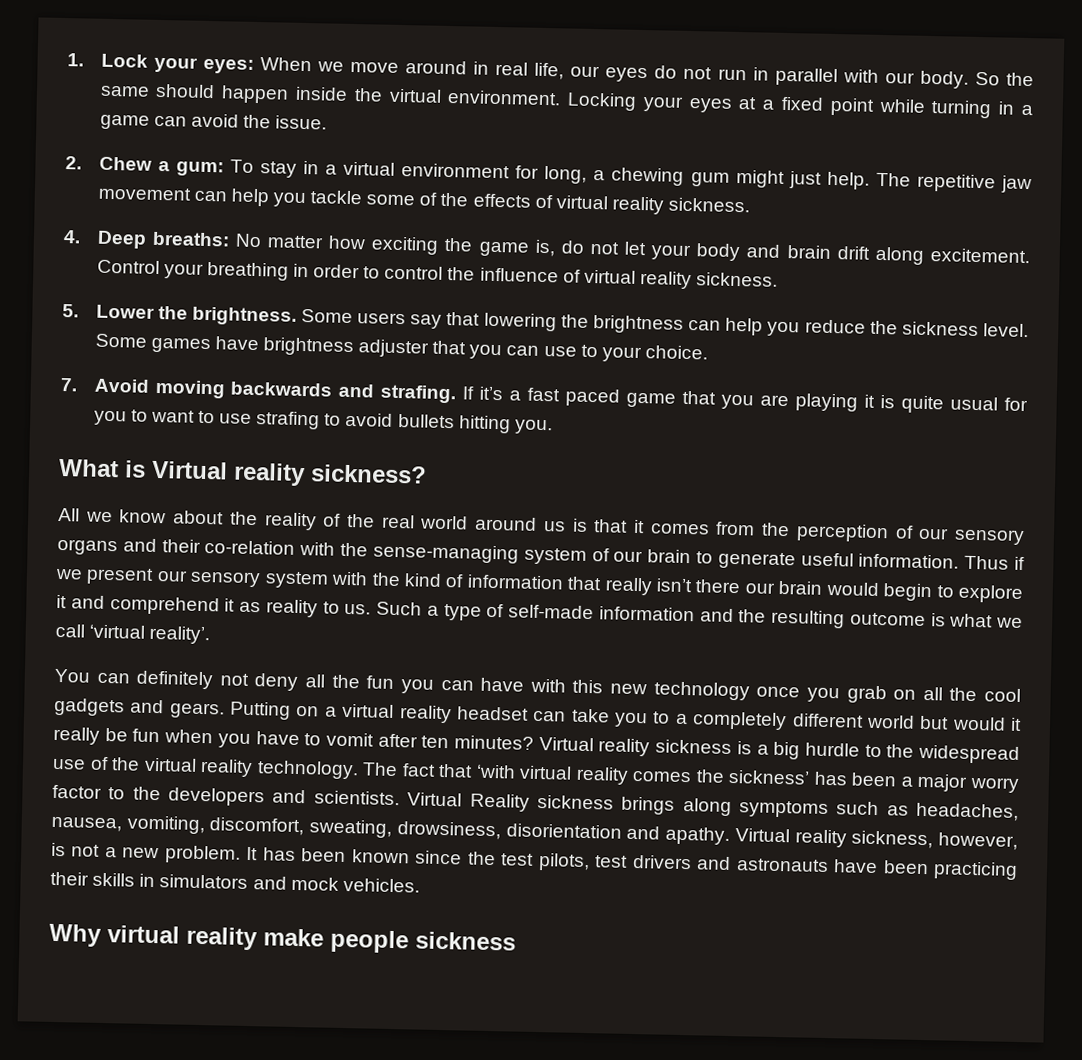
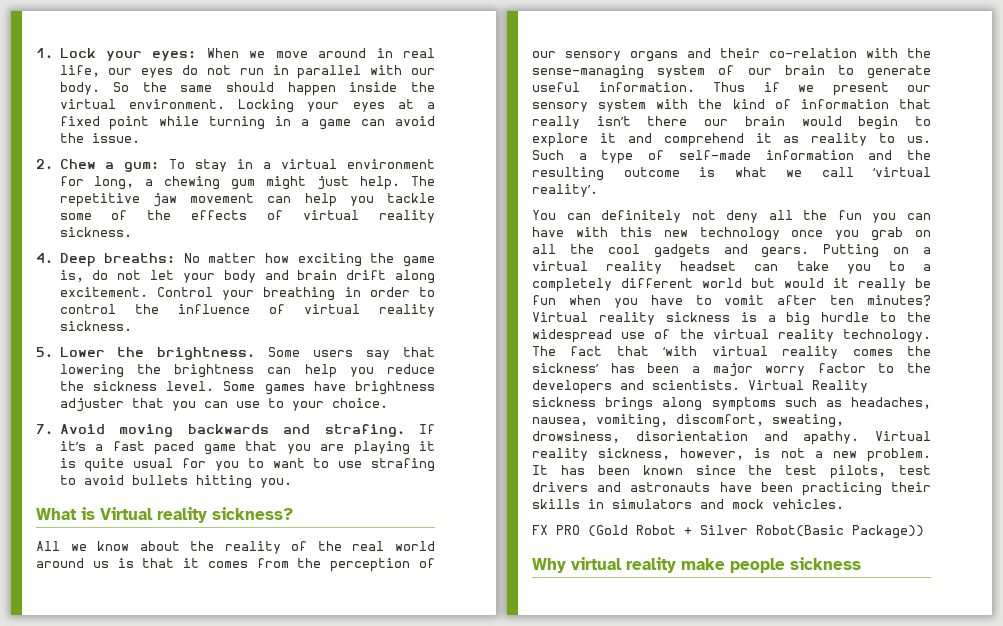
(420, 885) none -> [532,525,924,539] // FX PRO (Gold Robot + Silver Robot(Basic Package))

